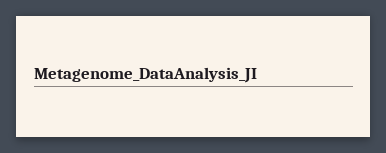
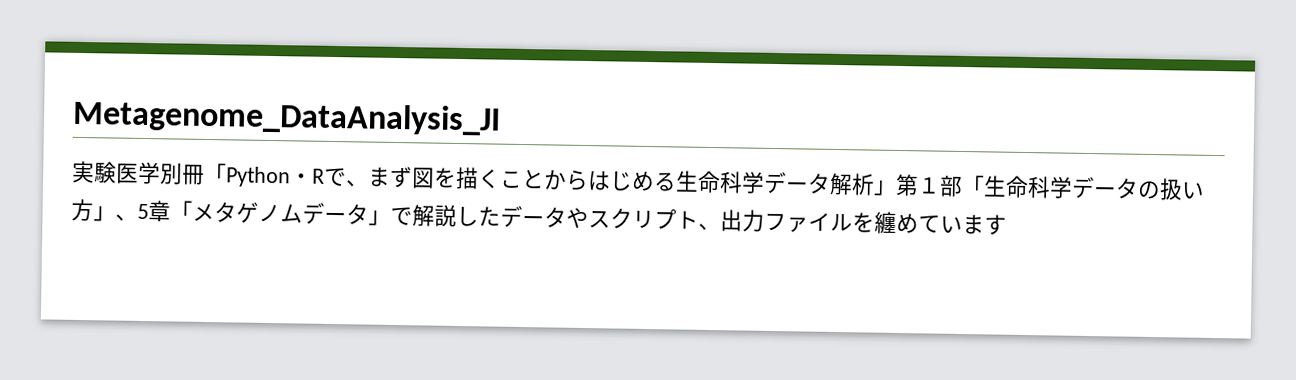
(257, 75) none -> [72,160,1205,201] [71,198,1007,235] // 実験医学別冊「Python・Rで、まず図を描くことからはじめる⽣命科学データ解析」第１部「生命科学データの扱い方」、5章「メタゲノムデータ」で解説したデータやスクリプト、出力ファイルを纏めています

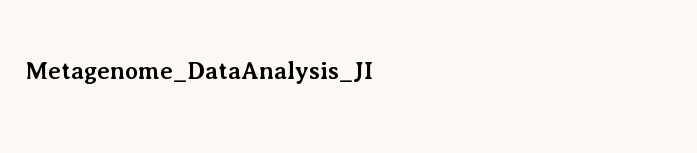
[72,160,1205,201] [71,198,1007,235] // 実験医学別冊「Python・Rで、まず図を描くことからはじめる⽣命科学データ解析」第１部「生命科学データの扱い方」、5章「メタゲノムデータ」で解説したデータやスクリプト、出力ファイルを纏めています -> (373, 72) none

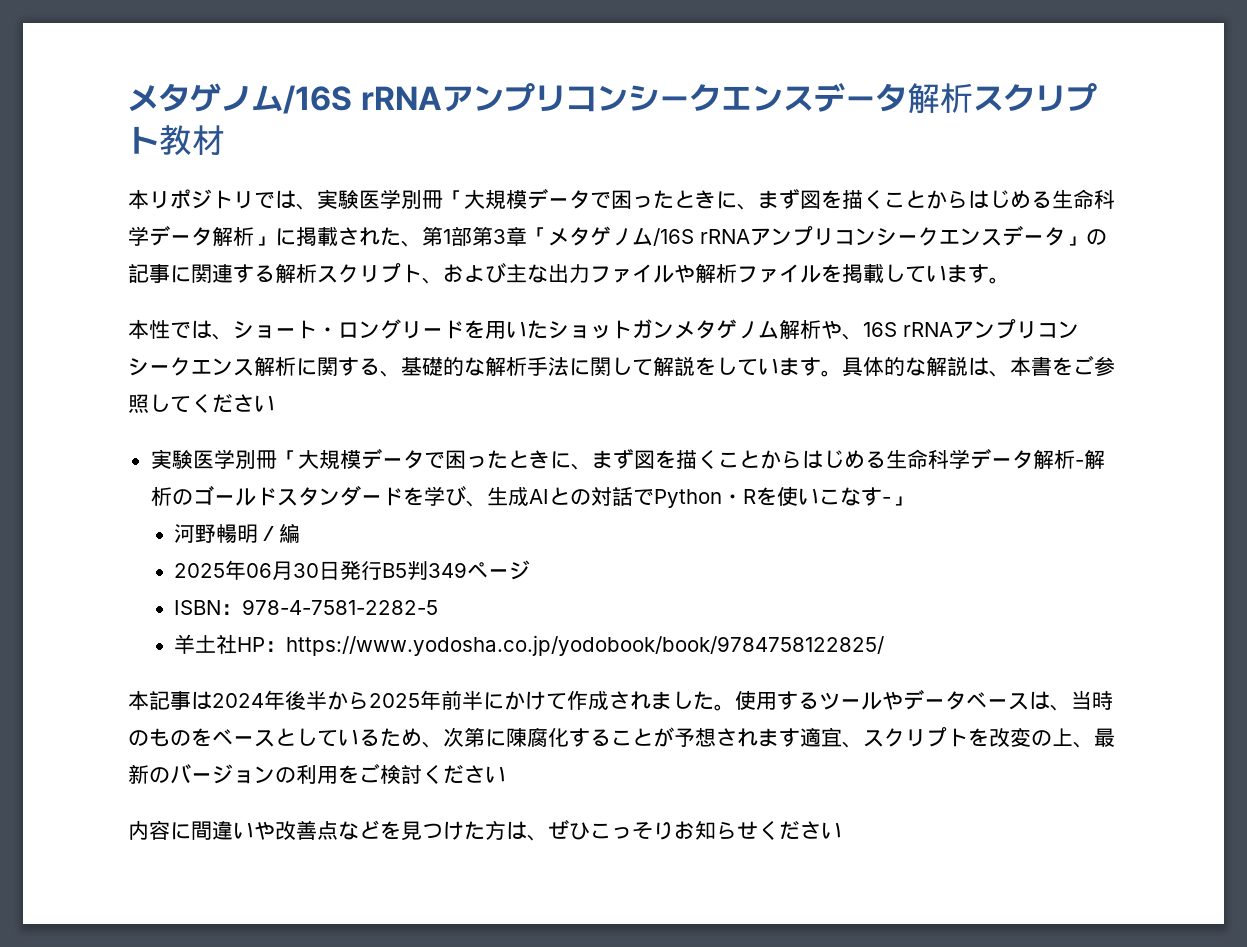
[26,61,373,84] Metagenome_DataAnalysis_JI -> [128,83,1097,114] [128,125,225,156] [128,188,1115,210] [128,225,1107,247] [128,263,1010,284] [128,319,1079,340] [128,355,1115,377] [128,394,275,413] [150,448,1105,470] [150,485,912,508] [174,523,301,544] [174,560,531,580] [174,599,439,615] [174,634,885,656] [128,689,1113,711] [128,727,1115,748] [128,763,506,784] [128,820,842,841] メタゲノム/16S rRNAアンプリコンシークエンスデータ解析スクリプト教材 // 本リポジトリでは、実験医学別冊「大規模データで困ったときに、まず図を描くことからはじめる生命科学データ解析」に掲載された、第1部第3章「メタゲノム/16S rRNAアンプリコンシークエンスデータ」の記事に関連する解析スクリプト、および主な出力ファイルや解析ファイルを掲載しています。 // 本性では、ショート・ロングリードを用いたショットガンメタゲノム解析や、16S rRNAアンプリコンシークエンス解析に関する、基礎的な解析手法に関して解説をしています。具体的な解説は、本書をご参照してください // 実験医学別冊「大規模データで困ったときに、まず図を描くことからはじめる生命科学データ解析-解析のゴールドスタンダードを学び、生成AIとの対話でPython・Rを使いこなす-」 // 河野暢明／編 // 2025年06月30日発行B5判349ページ // ISBN：978-4-7581-2282-5 // 羊土社HP：https://www.yodosha.co.jp/yodobook/book/9784758122825/ // 本記事は2024年後半から2025年前半にかけて作成されました。使用するツールやデータベースは、当時のものをベースとしているため、次第に陳腐化することが予想されます適宜、スクリプトを改変の上、最新のバージョンの利用をご検討ください // 内容に間違いや改善点などを見つけた方は、ぜひこっそりお知らせください

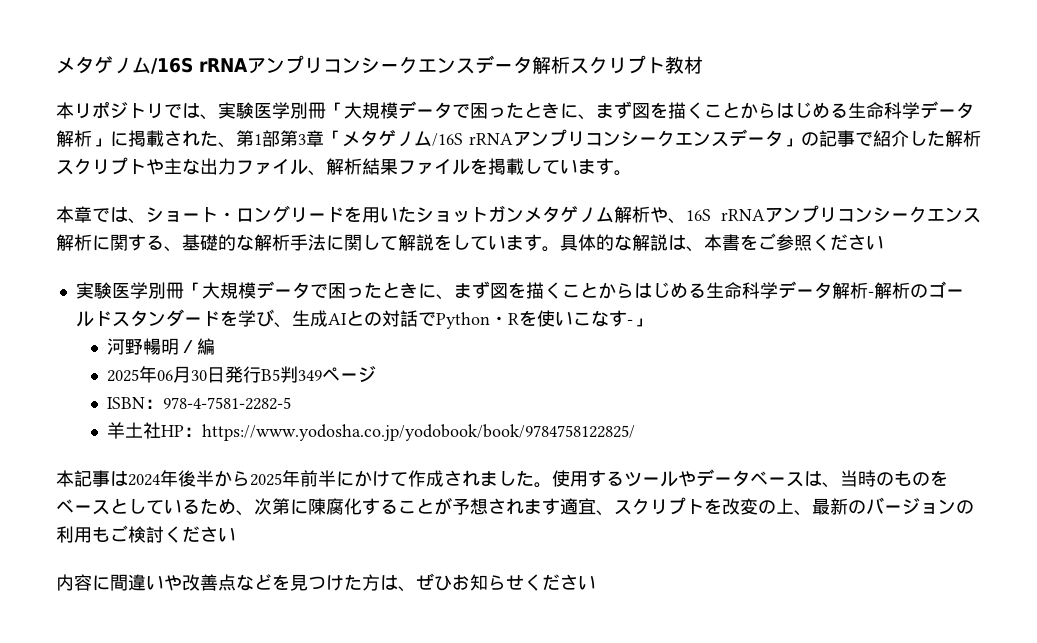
[170,263,506,284] に関連する解析スクリプト、および -> [855,130,981,147] [56,157,164,175] で紹介した解析スクリプトや
[674,263,737,283] や解析 -> [308,158,398,176] 、解析結果
[149,320,170,339] 性 -> [74,206,92,223] 章
[149,394,191,413] して -> (812, 243) none
[338,765,359,784] を -> [92,527,110,542] も
[590,822,674,840] こっそり -> (452, 583) none

